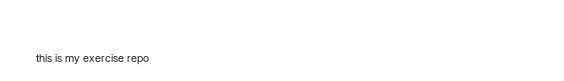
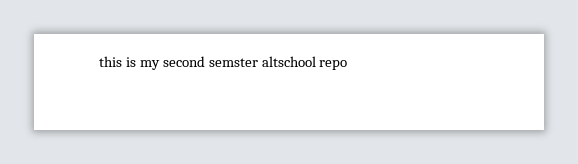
[83,54,124,62] exercise -> [162,56,316,67] second semster altschool

